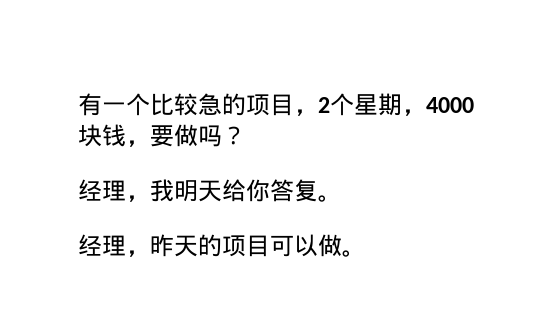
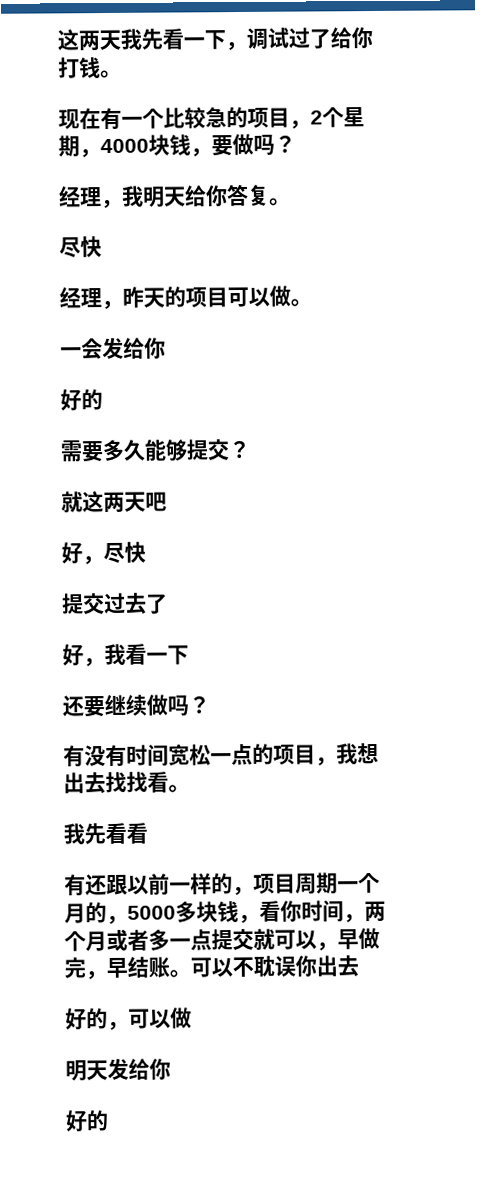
(78, 104) none -> [57,27,373,51] [57,57,122,79] [58,108,101,130] 这两天我先看一下，调试过了给你打钱。 // 现在
(342, 198) none -> [59,236,102,258] // 尽快
(366, 253) none -> [60,337,166,360] [60,389,103,412] [60,439,251,463] [61,491,167,513] [61,541,146,565] [62,592,168,615] [62,643,189,667] [62,693,210,718] [63,742,379,767] [63,771,190,795] [63,822,148,845] [64,872,380,896] [64,900,386,925] [64,927,380,952] [64,955,359,980] [65,1007,192,1031] [65,1058,171,1082] [65,1110,109,1133] // 一会发给你 // 好的 // 需要多久能够提交？ // 就这两天吧 // 好，尽快 // 提交过去了 // 好，我看一下 // 还要继续做吗？ // 有没有时间宽松一点的项目，我想出去找找看。 // 我先看看 // 有还跟以前一样的，项目周期一个月的，5000多块钱，看你时间，两个月或者多一点提交就可以，早做完，早结账。可以不耽误你出去 // 好的，可以做 // 明天发给你 // 好的

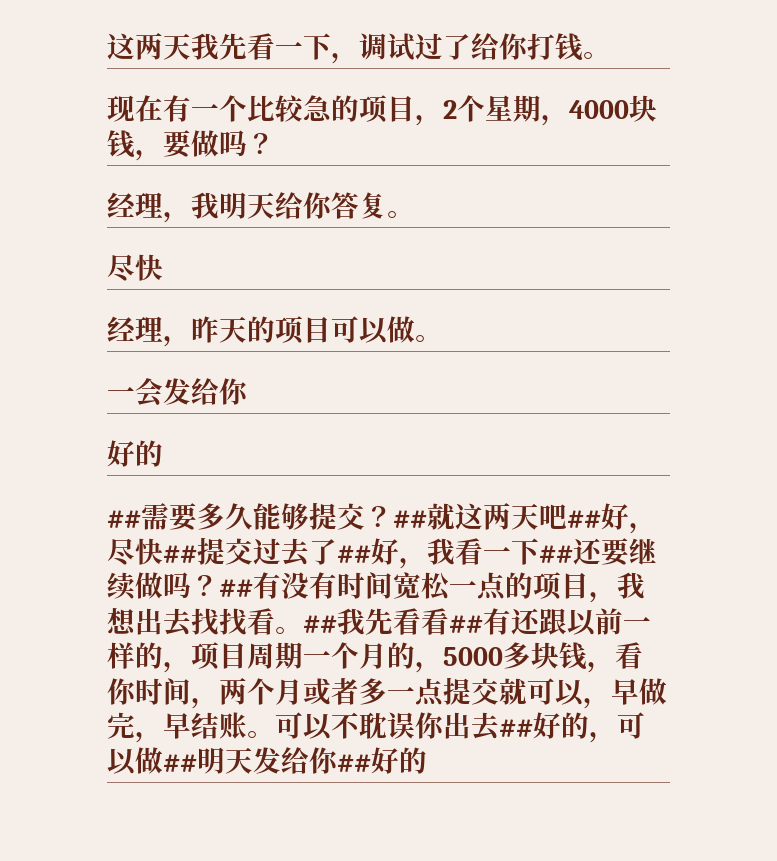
(103, 400) none -> [107,510,141,528] ##
(251, 449) // -> [393,510,427,528] ##
(167, 501) // -> [567,510,601,528] ##
(146, 552) // -> [163,545,197,563] ##
(168, 603) // -> [337,545,371,563] ##
(189, 655) // -> [539,545,573,563] ##
(210, 705) // -> [219,579,253,597] ##
(190, 788) // -> [303,615,337,633] ##
(148, 833) // -> [449,615,483,633] ##
(359, 966) // -> [499,719,533,737] ##
(192, 1018) // -> [163,754,197,772] ##
(171, 1069) // -> [337,754,371,772] ##

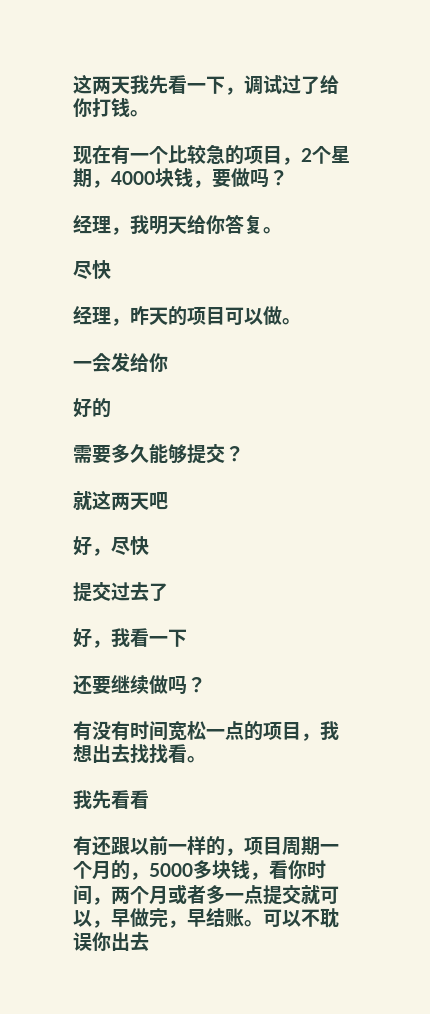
[107,510,141,528] ## -> (111, 408) none
[393,510,427,528] ## -> (244, 454) //
[567,510,601,528] ## -> (168, 501) //
[163,545,197,563] ## -> (149, 545) //
[337,545,371,563] ## -> (168, 592) //
[539,545,573,563] ## -> (187, 638) //
[219,579,253,597] ## -> (206, 685) //
[303,615,337,633] ## -> (206, 759) //
[449,615,483,633] ## -> (149, 799) //
[499,712,645,743] [107,747,427,775] ##好的，可以做##明天发给你##好的 -> (149, 942) none

